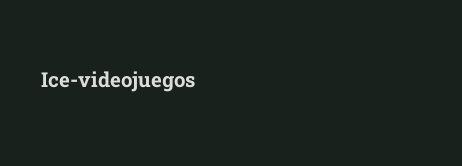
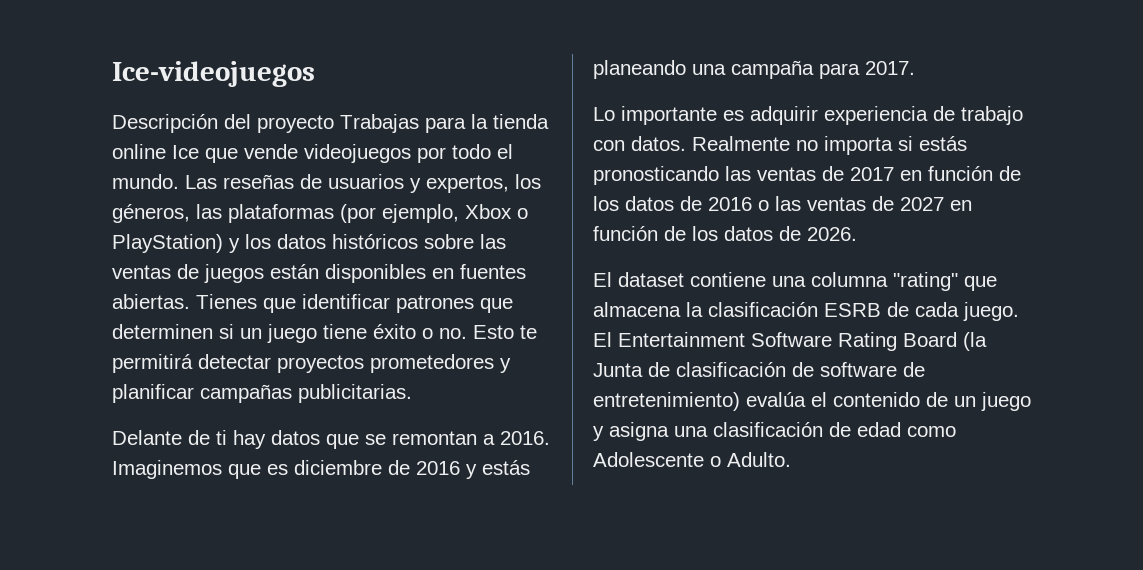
(195, 81) none -> [112,114,549,133] [112,144,513,163] [112,174,541,193] [112,204,528,223] [112,234,506,253] [112,264,526,283] [112,294,513,313] [112,324,537,343] [112,354,511,373] [112,384,412,403] [112,430,550,449] [112,460,530,479] [593,60,915,79] [593,106,1023,125] [593,136,967,155] [593,166,1021,185] [593,196,972,211] [593,226,857,241] [593,272,997,291] [593,302,1019,321] [593,332,987,351] [593,362,925,377] [593,392,1031,411] [593,422,956,441] [593,452,791,467] // Descripción del proyecto Trabajas para la tienda online Ice que vende videojuegos por todo el mundo. Las reseñas de usuarios y expertos, los géneros, las plataformas (por ejemplo, Xbox o PlayStation) y los datos históricos sobre las ventas de juegos están disponibles en fuentes abiertas. Tienes que identificar patrones que determinen si un juego tiene éxito o no. Esto te permitirá detectar proyectos prometedores y planificar campañas publicitarias. // Delante de ti hay datos que se remontan a 2016. Imaginemos que es diciembre de 2016 y estás planeando una campaña para 2017. // Lo importante es adquirir experiencia de trabajo con datos. Realmente no importa si estás pronosticando las ventas de 2017 en función de los datos de 2016 o las ventas de 2027 en función de los datos de 2026. // El dataset contiene una columna "rating" que almacena la clasificación ESRB de cada juego. El Entertainment Software Rating Board (la Junta de clasificación de software de entretenimiento) evalúa el contenido de un juego y asigna una clasificación de edad como Adolescente o Adulto.

